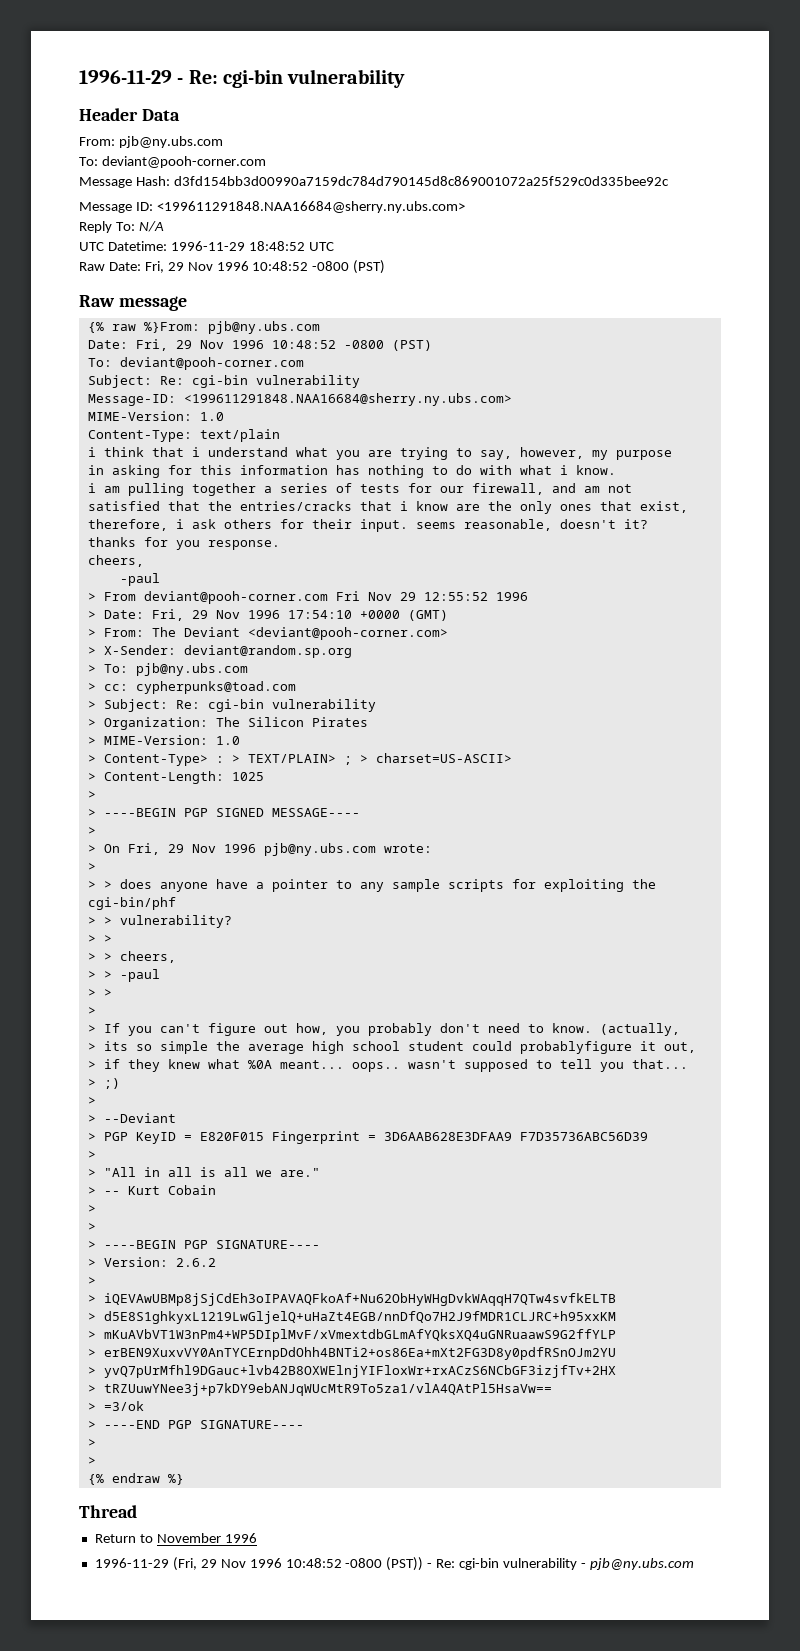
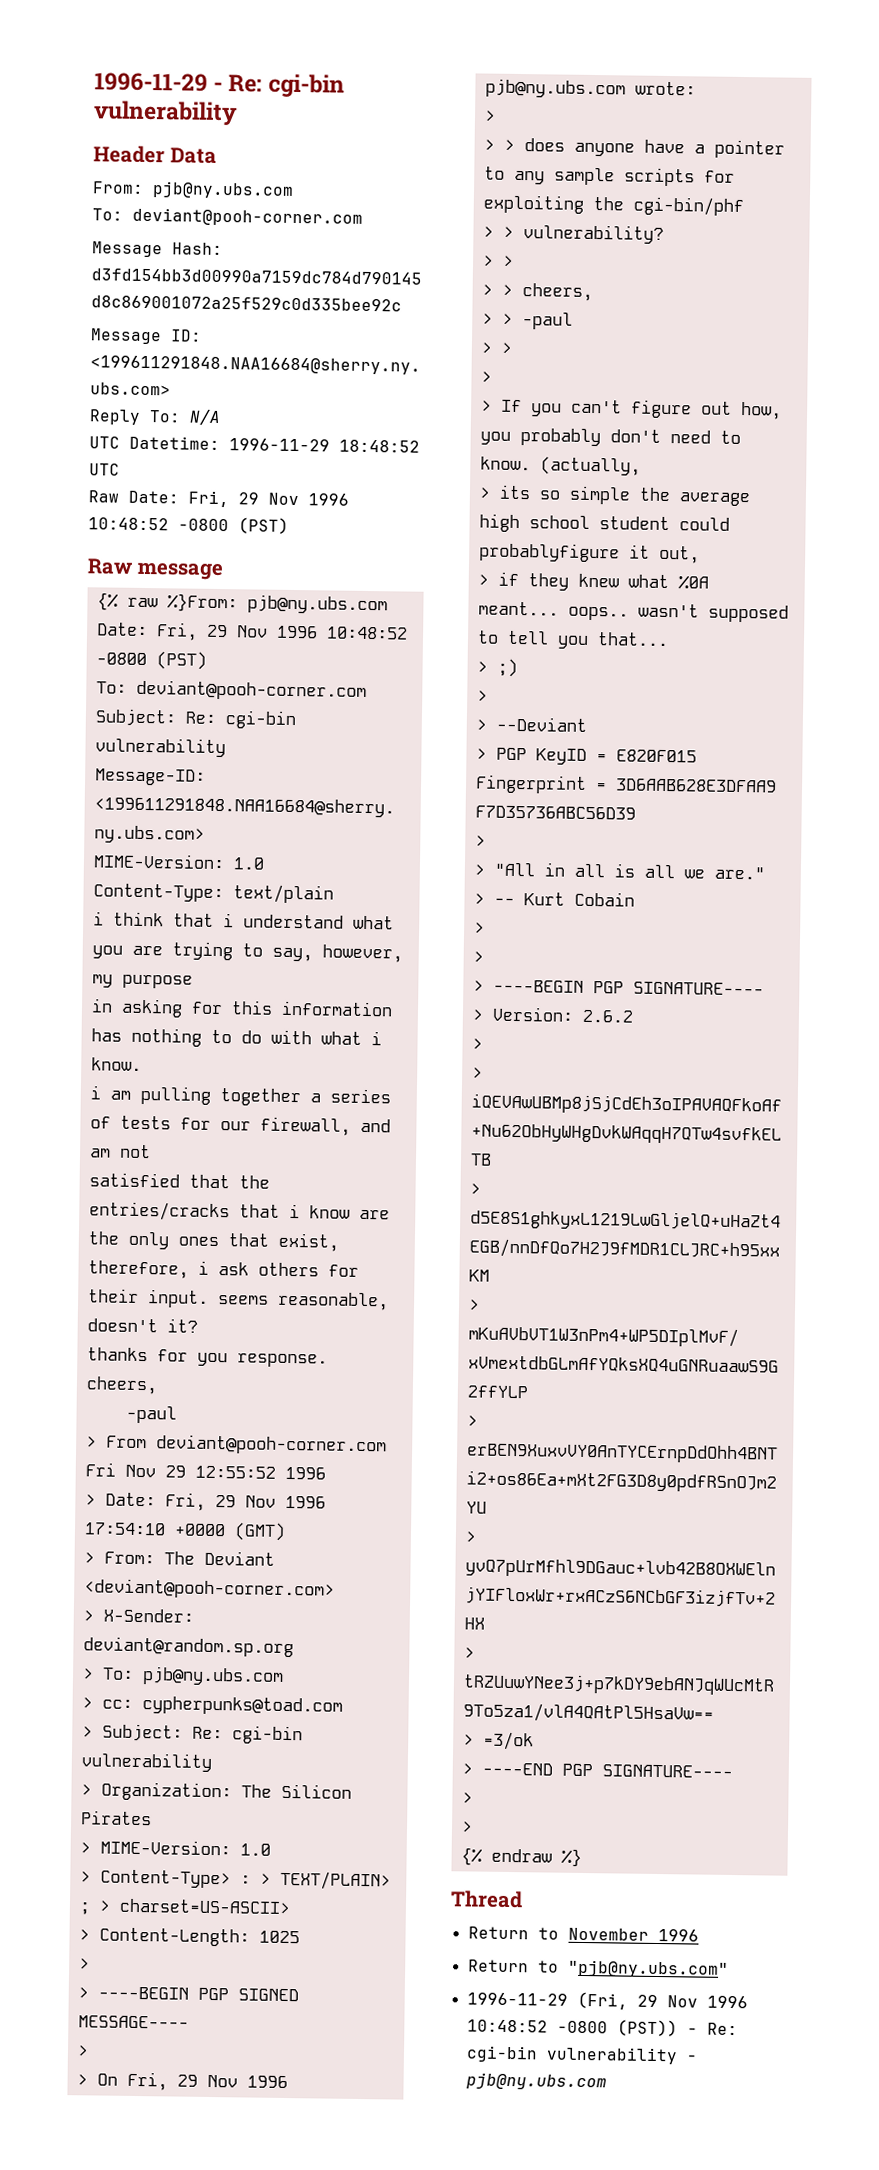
(257, 1538) none -> [467,1959,729,1978] // Return to "pjb@ny.ubs.com"

